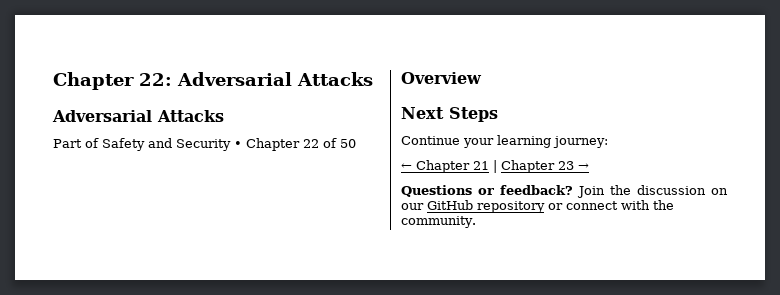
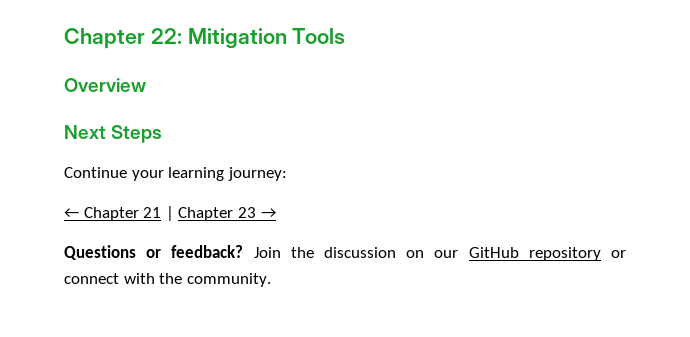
[177,72,373,86] [52,110,224,122] [53,138,356,151] Adversarial Attacks // Adversarial Attacks // Part of Safety and Security • Chapter 22 of 50 -> [187,28,346,49] Mitigation Tools

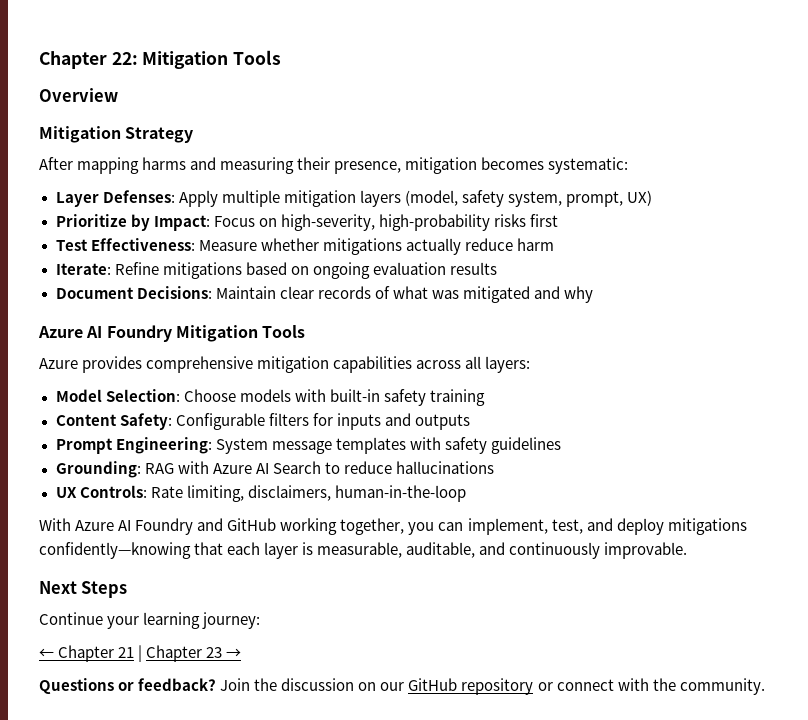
(146, 85) none -> [39,126,194,143] [39,157,629,174] [55,190,652,207] [55,214,558,231] [55,238,554,255] [55,262,497,279] [55,286,593,303] [38,325,306,342] [39,356,531,373] [55,389,485,406] [55,413,470,430] [55,437,561,454] [55,461,494,478] [55,485,466,502] [39,518,747,535] [39,542,688,559] // Mitigation Strategy // After mapping harms and measuring their presence, mitigation becomes systematic: // Layer Defenses: Apply multiple mitigation layers (model, safety system, prompt, UX) // Prioritize by Impact: Focus on high-severity, high-probability risks first // Test Effectiveness: Measure whether mitigations actually reduce harm // Iterate: Refine mitigations based on ongoing evaluation results // Document Decisions: Maintain clear records of what was mitigated and why // Azure AI Foundry Mitigation Tools // Azure provides comprehensive mitigation capabilities across all layers: // Model Selection: Choose models with built-in safety training // Content Safety: Configurable filters for inputs and outputs // Prompt Engineering: System message templates with safety guidelines // Grounding: RAG with Azure AI Search to reduce hallucinations // UX Controls: Rate limiting, disclaimers, human-in-the-loop // With Azure AI Foundry and GitHub working together, you can implement, test, and deploy mitigations confidently—knowing that each layer is measurable, auditable, and continuously improvable.

